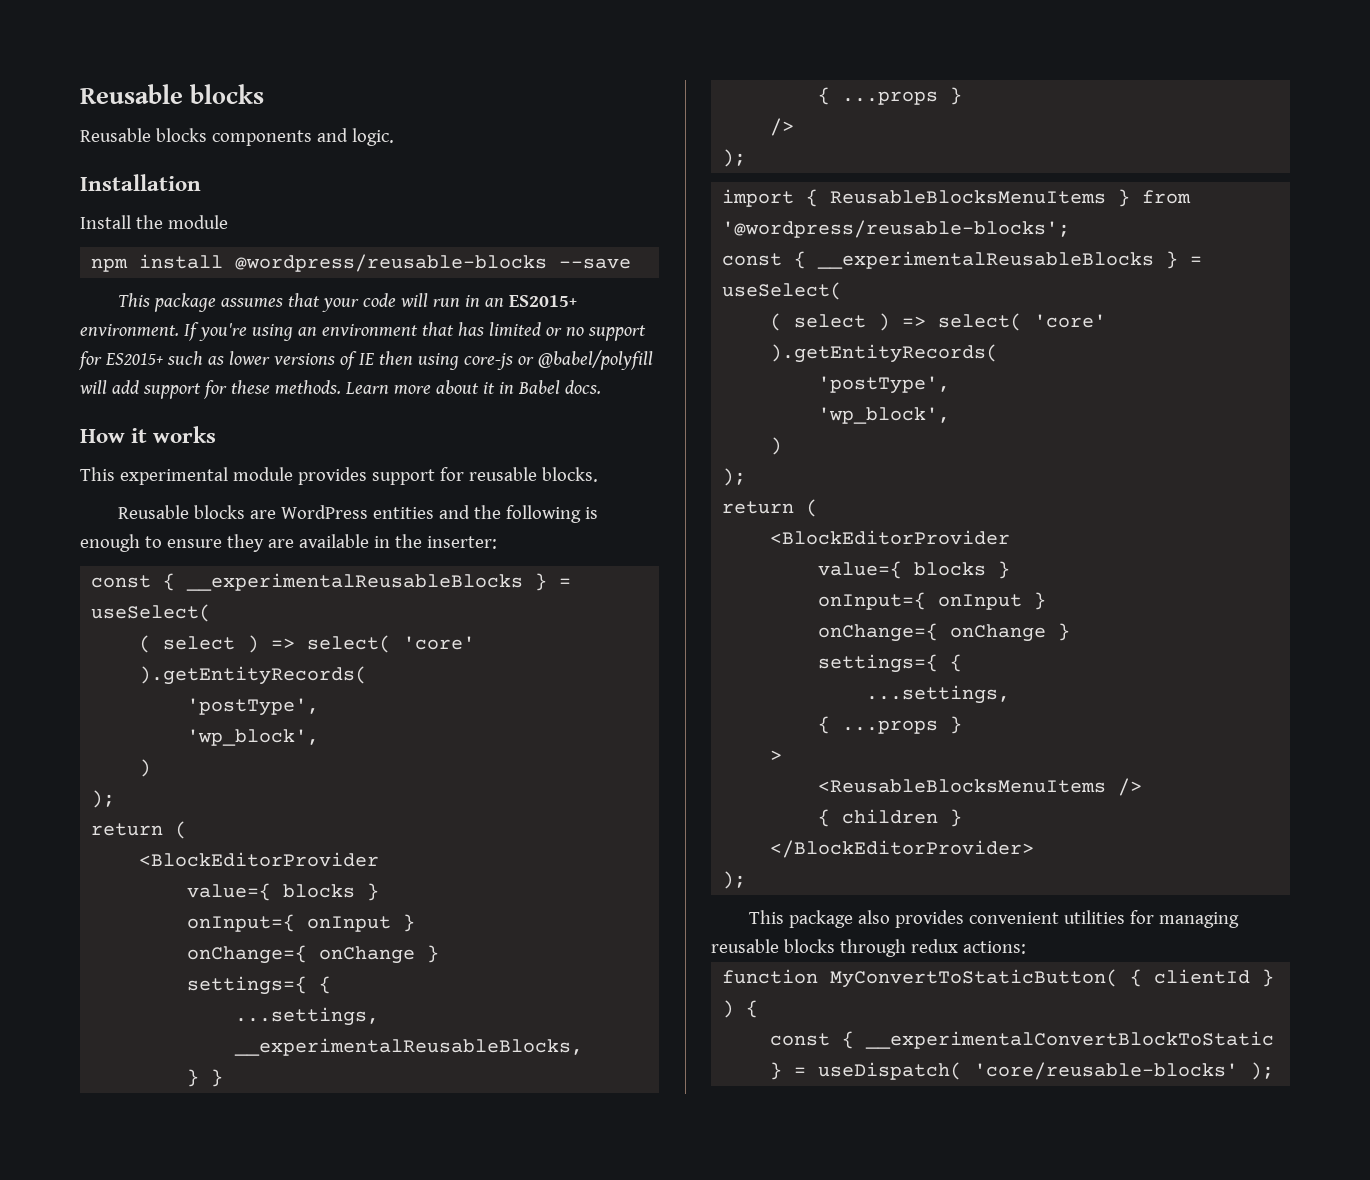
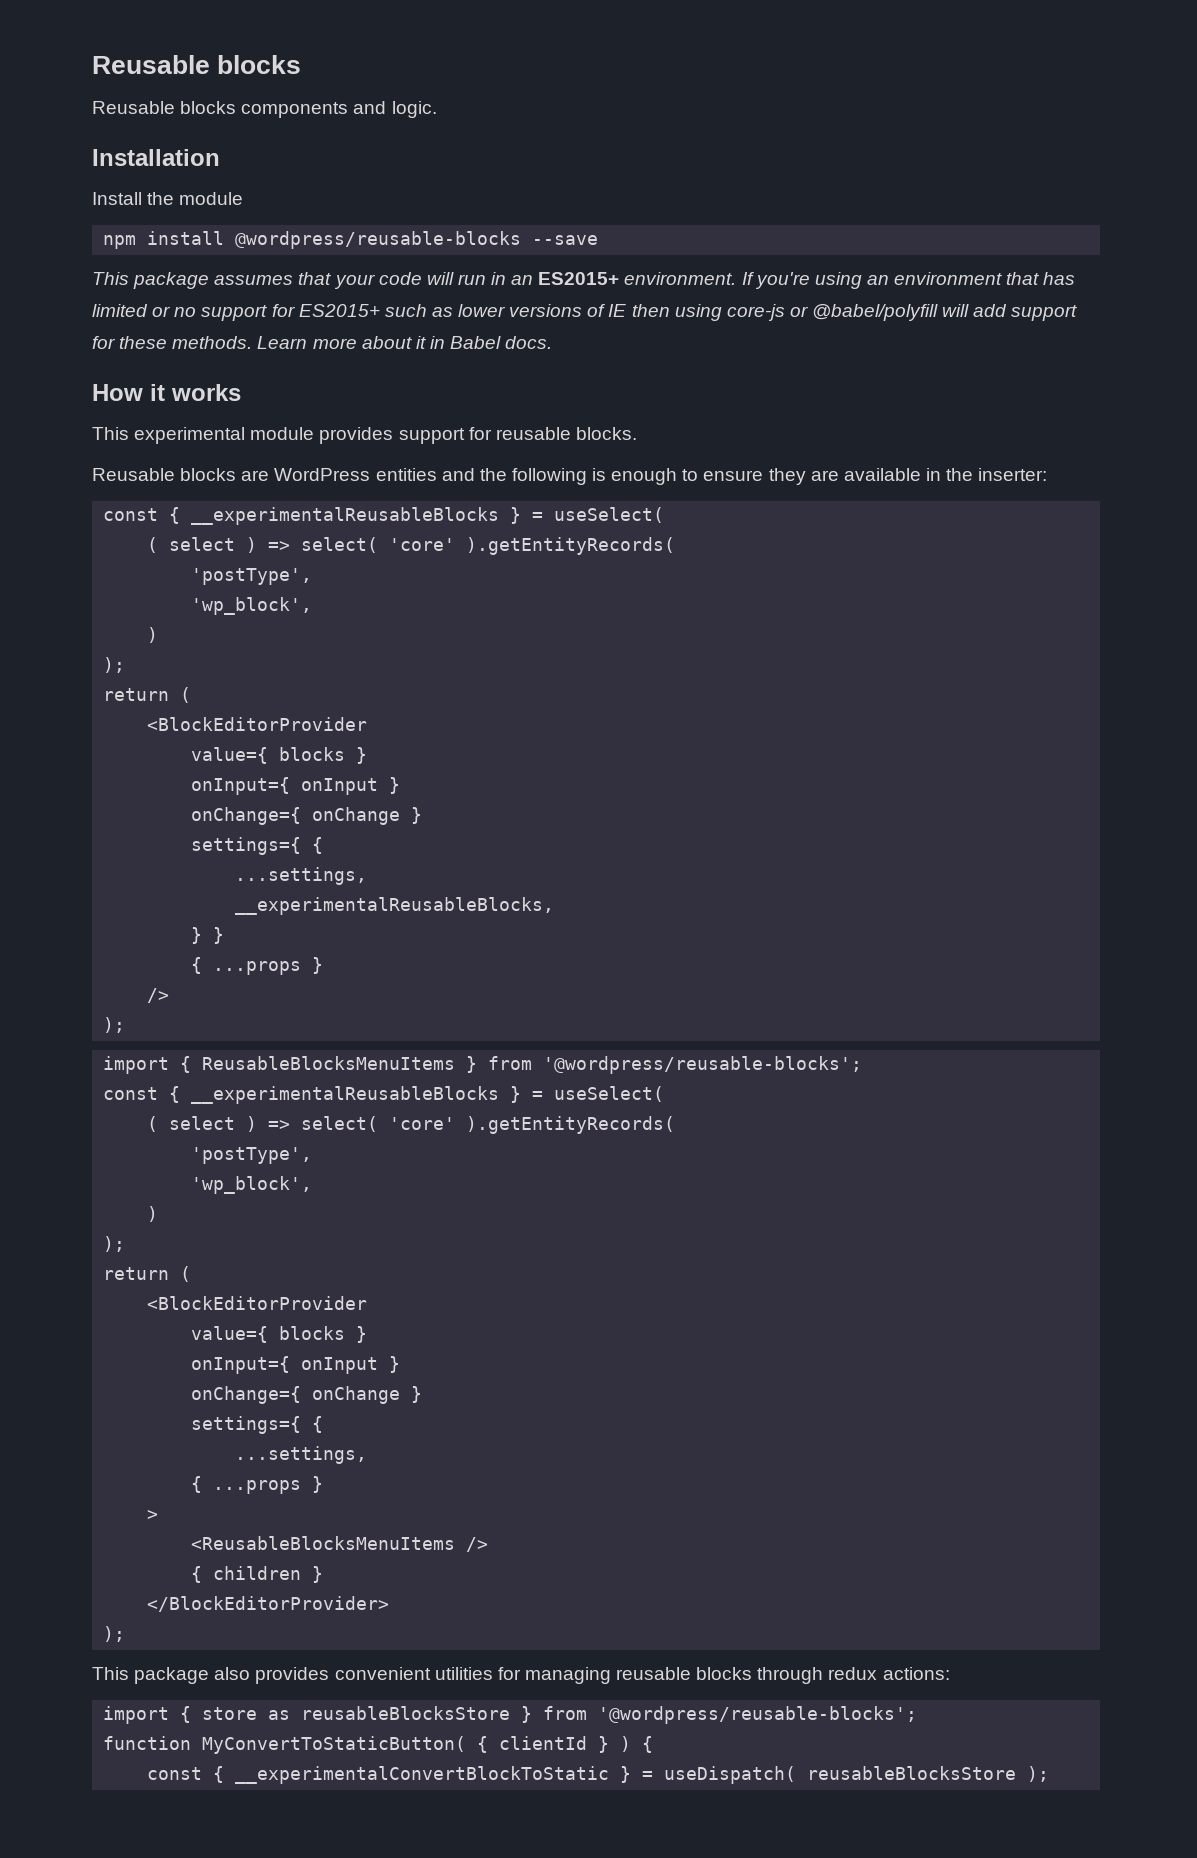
(1026, 947) none -> [103,1706,918,1724] // import { store as reusableBlocksStore } from '@wordpress/reusable-blocks';
[974,1062,1239,1080] 'core/reusable-blocks' -> [807,1766,1017,1780] reusableBlocksStore

